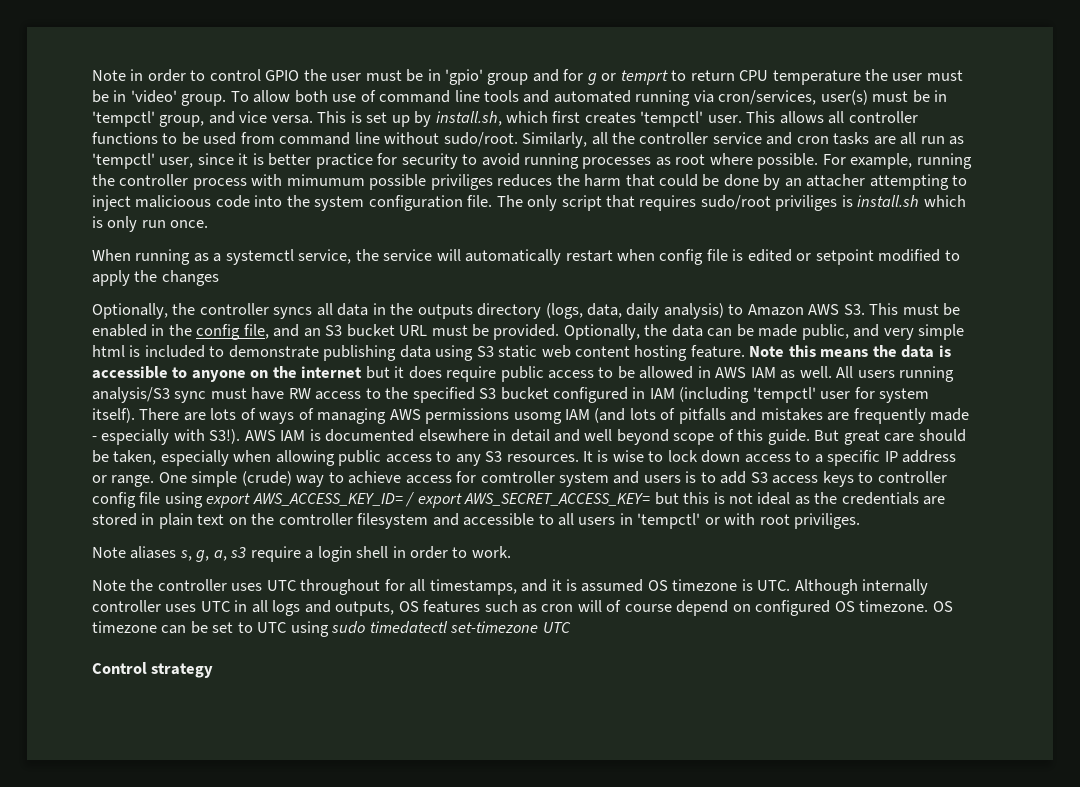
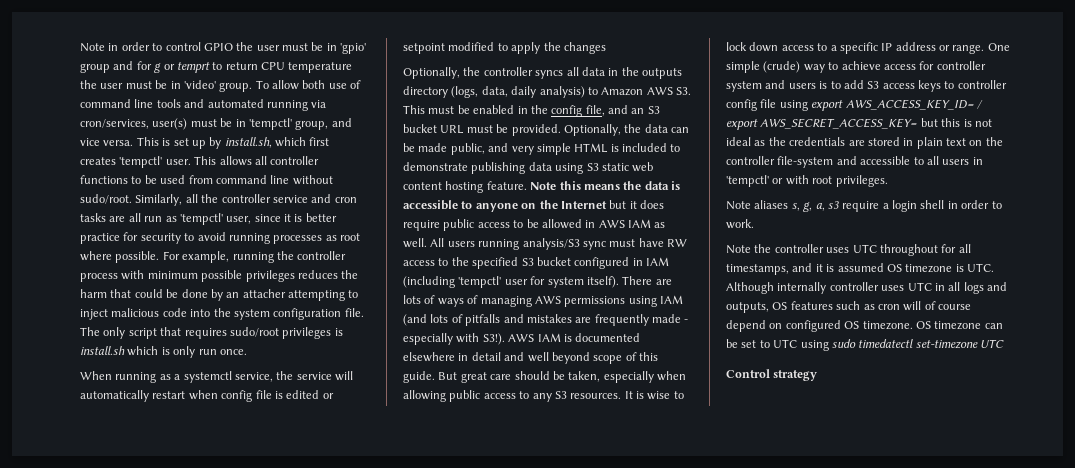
[286,174,493,190] mimumum possible priviliges -> [147,270,295,282] minimum possible privileges
[135,195,212,208] malicioous -> [111,308,160,317] malicious
[775,195,838,211] priviliges -> [282,327,332,339] privileges
[92,345,125,357] html -> [574,143,609,153] HTML
[301,366,363,378] internet -> [560,201,607,209] Internet
[513,412,562,424] usomg -> [628,296,657,307] using
[480,471,555,483] comtroller -> [936,61,986,70] controller
[278,513,429,529] comtroller filesystem -> [726,156,834,168] controller file-system
[794,513,861,529] priviliges. -> [835,175,888,187] privileges.

